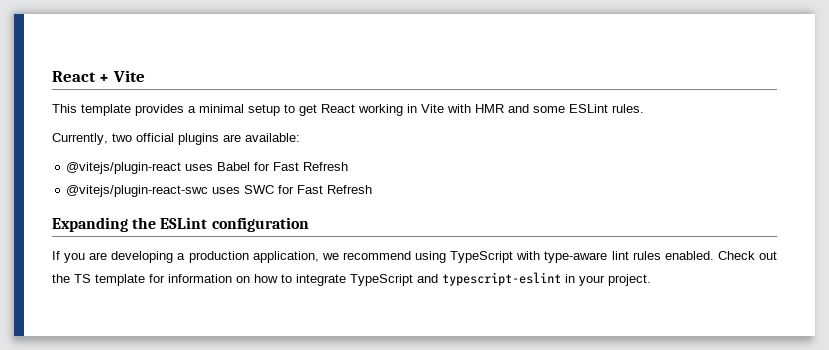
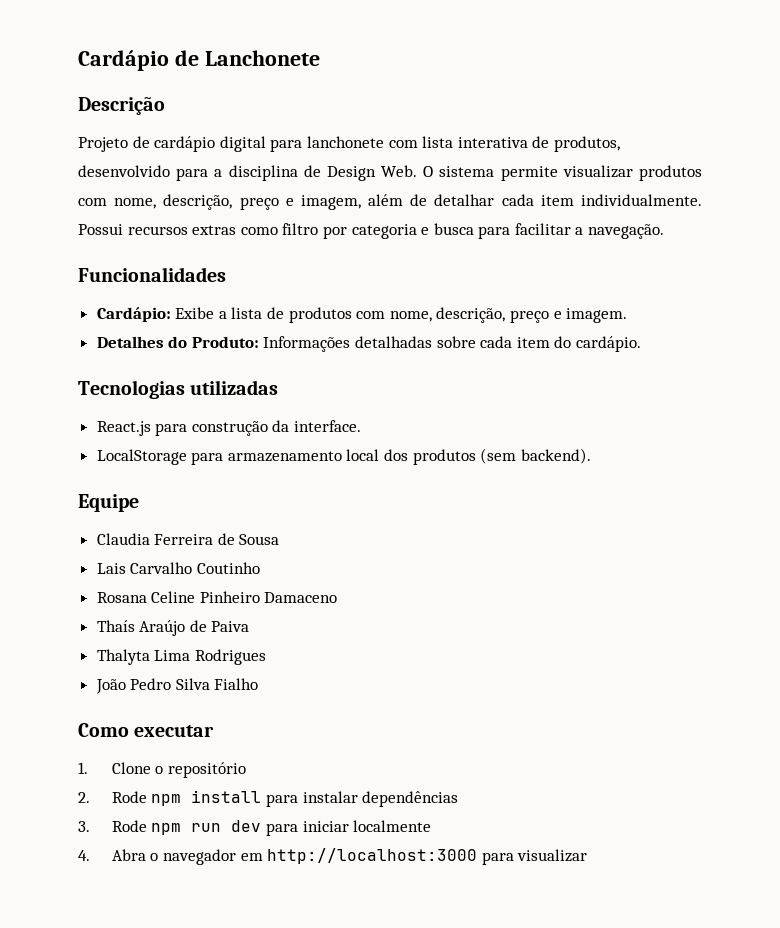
[52,70,145,82] [52,104,644,116] [52,133,300,145] [66,162,349,174] [66,185,373,197] [52,217,309,232] [52,251,778,263] [52,272,651,286] React + Vite // This template provides a minimal setup to get React working in Vite with HMR and some ESLint rules. // Currently, two official plugins are available: // @vitejs/plugin-react uses Babel for Fast Refresh // @vitejs/plugin-react-swc uses SWC for Fast Refresh // Expanding the ESLint configuration // If you are developing a production application, we recommend using TypeScript with type-aware lint rules enabled. Check out the TS template for information on how to integrate TypeScript and typescript-eslint in your project. -> [78,50,320,71] [78,97,165,115] [78,136,620,152] [78,165,702,181] [78,194,702,210] [78,223,665,239] [78,267,226,282] [96,307,628,323] [96,336,642,352] [78,380,279,399] [96,420,362,436] [96,448,591,465] [78,494,139,512] [96,533,280,545] [96,562,260,574] [96,591,338,603] [96,620,250,636] [96,649,266,665] [95,678,259,694] [78,723,215,737] [78,762,246,778] [78,790,459,807] [78,820,432,836] [78,848,588,865] Cardápio de Lanchonete // Descrição // Projeto de cardápio digital para lanchonete com lista interativa de produtos, desenvolvido para a disciplina de Design Web. O sistema permite visualizar produtos com nome, descrição, preço e imagem, além de detalhar cada item individualmente. Possui recursos extras como filtro por categoria e busca para facilitar a navegação. // Funcionalidades // Cardápio: Exibe a lista de produtos com nome, descrição, preço e imagem. // Detalhes do Produto: Informações detalhadas sobre cada item do cardápio. // Tecnologias utilizadas // React.js para construção da interface. // LocalStorage para armazenamento local dos produtos (sem backend). // Equipe // Claudia Ferreira de Sousa // Lais Carvalho Coutinho // Rosana Celine Pinheiro Damaceno // Thaís Araújo de Paiva // Thalyta Lima Rodrigues // João Pedro Silva Fialho // Como executar // 1. Clone o repositório // 2. Rode npm install para instalar dependências // 3. Rode npm run dev para iniciar localmente // 4. Abra o navegador em http://localhost:3000 para visualizar

